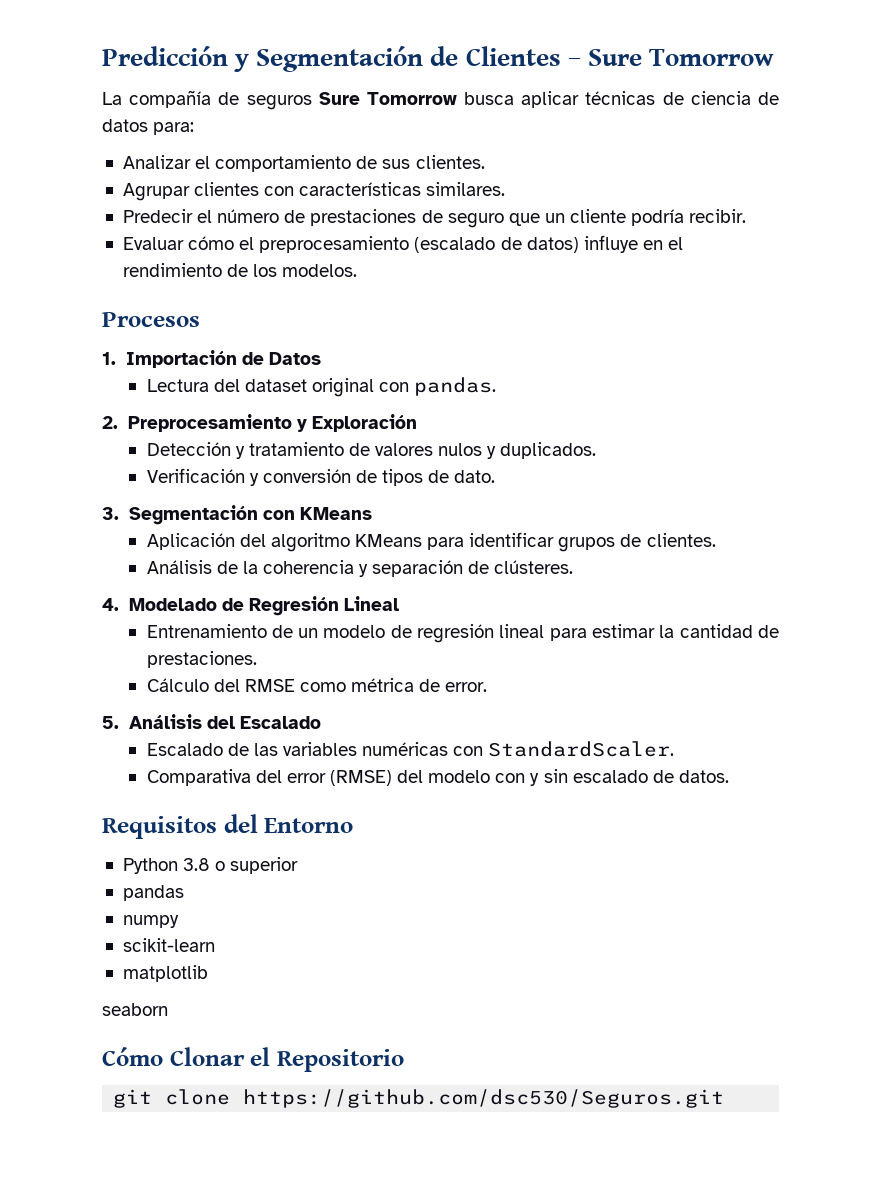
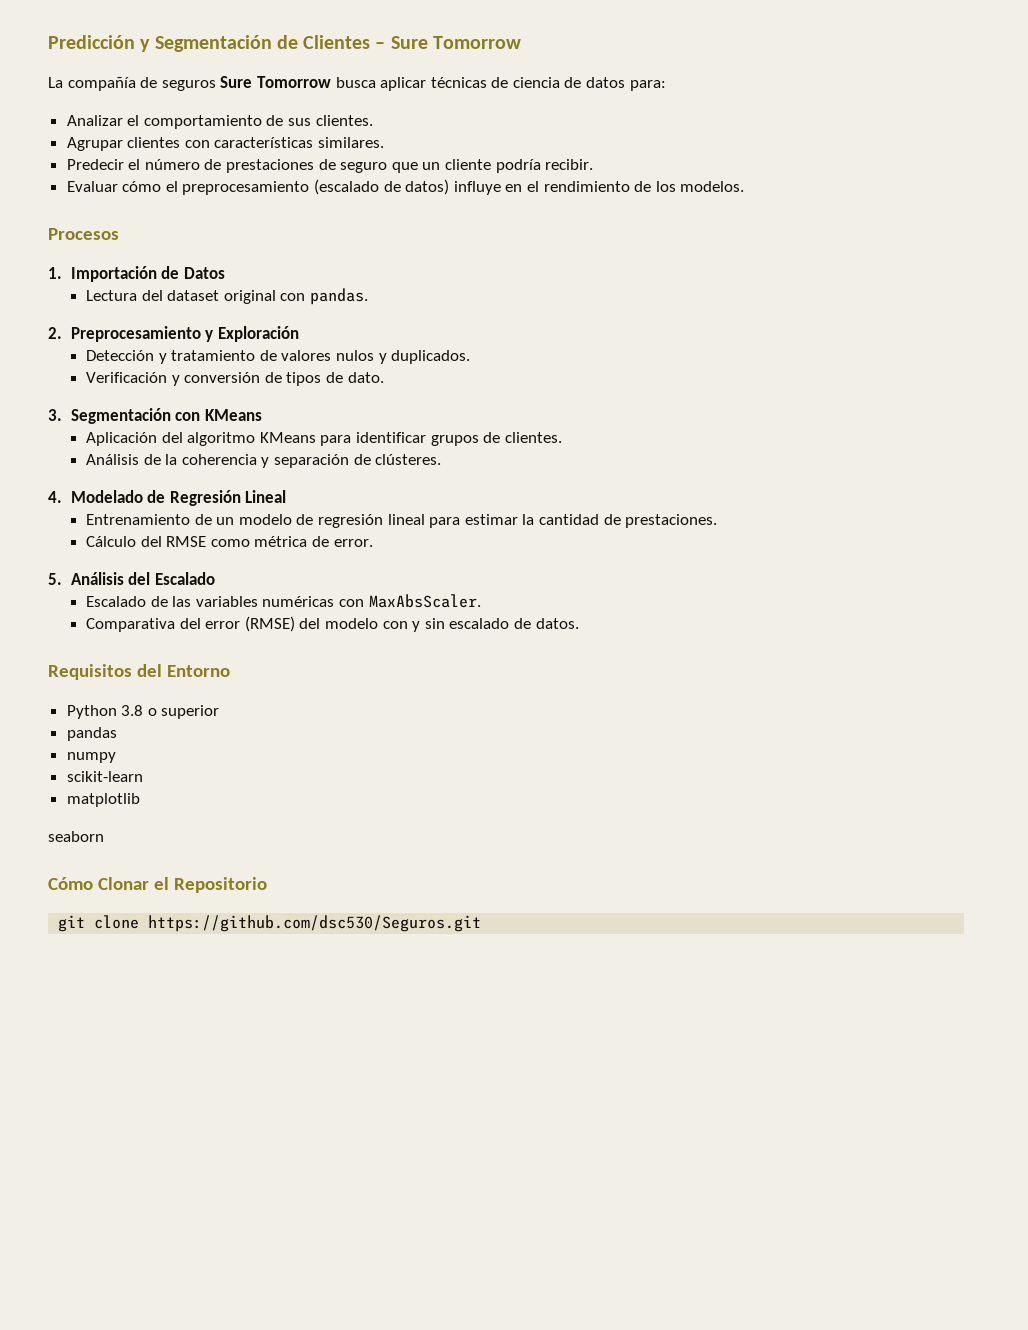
[488,741,675,757] StandardScaler. -> [368,594,481,608] MaxAbsScaler.

